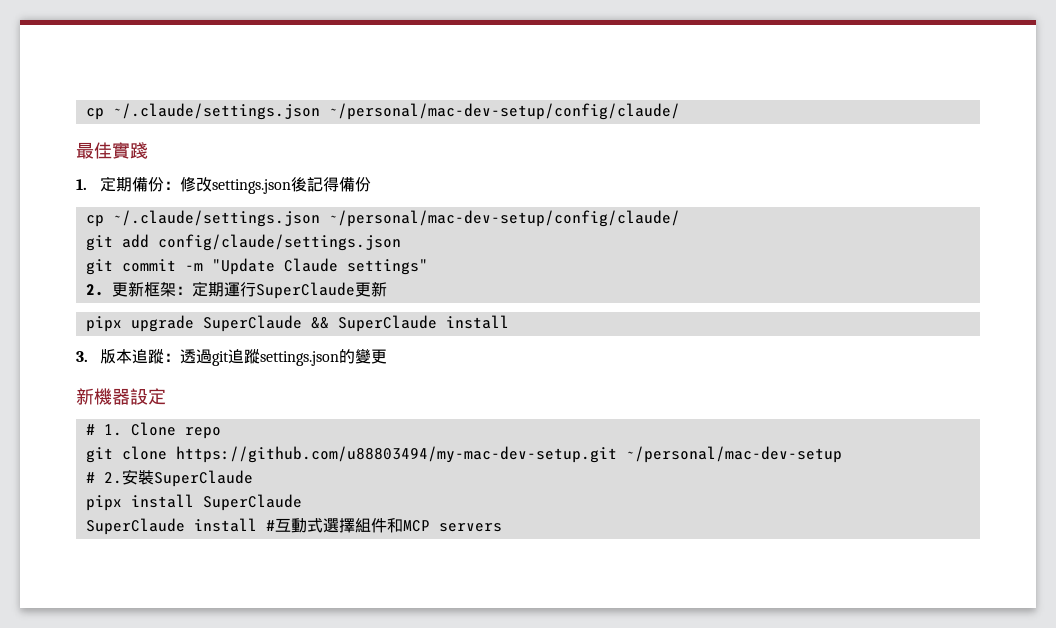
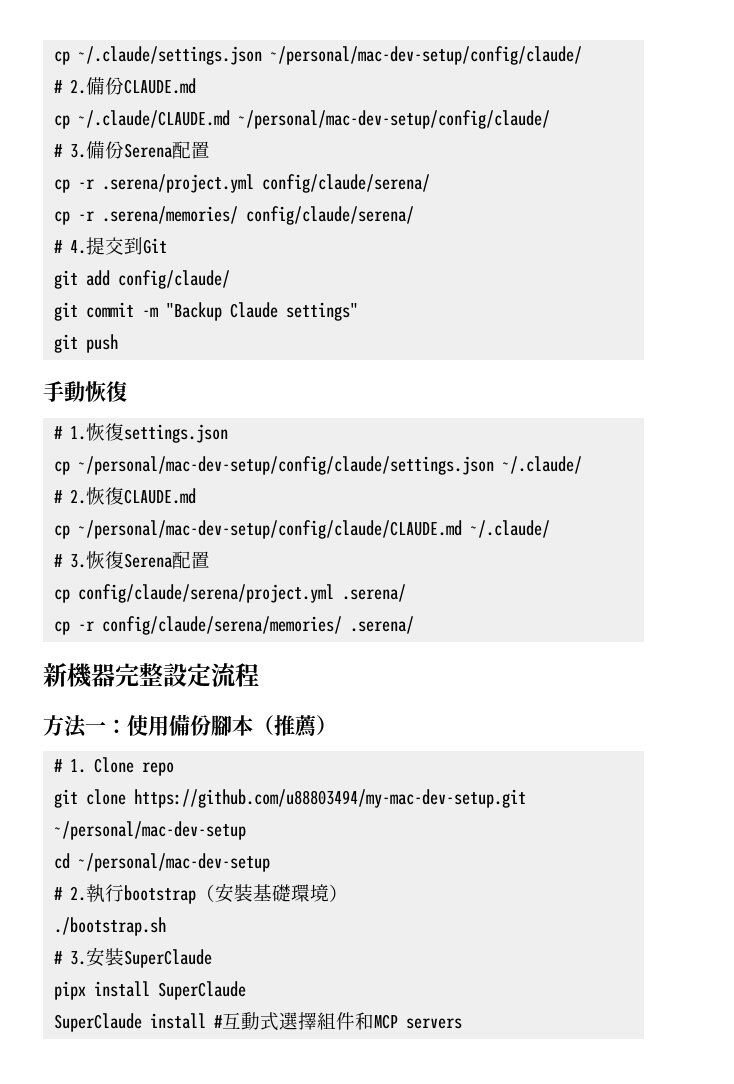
[85,103,680,120] [76,142,148,159] [76,176,371,194] [85,210,680,227] cp ~/.claude/settings.json ~/personal/mac-dev-setup/config/claude/ // 最佳實踐 // 1.定期備份：修改settings.json後記得備份 // cp ~/.claude/settings.json ~/personal/mac-dev-setup/config/claude/ -> [53,46,582,65] [53,77,196,95] [53,110,550,129] [53,141,210,159] [53,174,430,193] [53,206,414,225] [53,237,167,255] cp ~/.claude/settings.json ~/personal/mac-dev-setup/config/claude/ // # 2.備份CLAUDE.md // cp ~/.claude/CLAUDE.md ~/personal/mac-dev-setup/config/claude/ // # 3.備份Serena配置 // cp -r .serena/project.yml config/claude/serena/ // cp -r .serena/memories/ config/claude/serena/ // # 4.提交到Git
[157,234,401,251] config/claude/settings.json -> [117,270,230,289] config/claude/
[211,258,275,275] "Update -> [165,302,222,321] "Backup
[85,281,387,299] [85,315,509,332] [76,348,387,366] 2.更新框架：定期運行SuperClaude更新 // pipx upgrade SuperClaude && SuperClaude install // 3.版本追蹤：透過git追蹤settings.json的變更 -> [53,334,118,353] [43,381,127,402] [53,423,228,443] [53,456,582,475] [53,487,196,505] [53,520,550,539] [53,551,210,569] [53,584,406,603] [53,616,414,635] git push // 手動恢復 // # 1.恢復settings.json // cp ~/personal/mac-dev-setup/config/claude/settings.json ~/.claude/ // # 2.恢復CLAUDE.md // cp ~/personal/mac-dev-setup/config/claude/CLAUDE.md ~/.claude/ // # 3.恢復Serena配置 // cp config/claude/serena/project.yml .serena/ // cp -r config/claude/serena/memories/ .serena/
(130, 396) none -> [115,663,163,687] 完整
(166, 396) none -> [211,663,259,687] [43,714,337,738] 流程 // 方法一：使用備份腳本（推薦）
[85,472,122,484] // # 2. -> [53,853,270,872] [53,883,348,904] [53,917,166,936] [53,951,86,965] // cd ~/personal/mac-dev-setup // # 2.執行bootstrap（安裝基礎環境） // ./bootstrap.sh // # 3.

